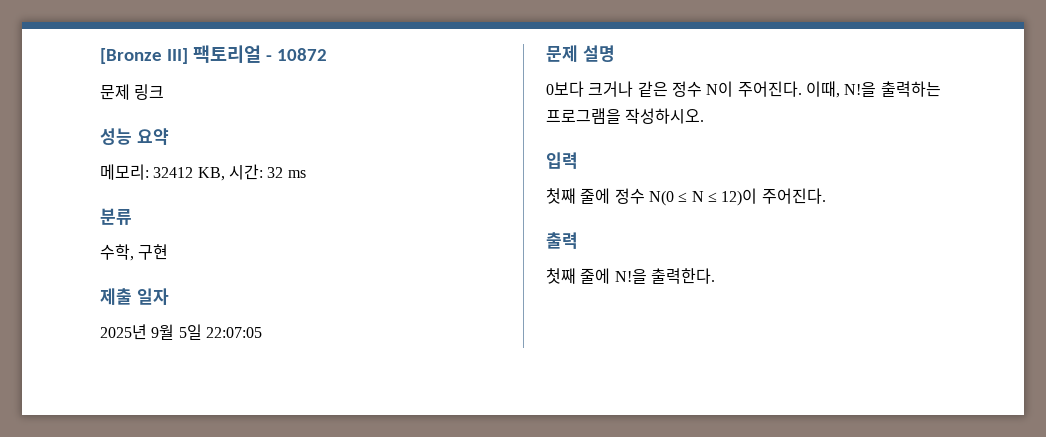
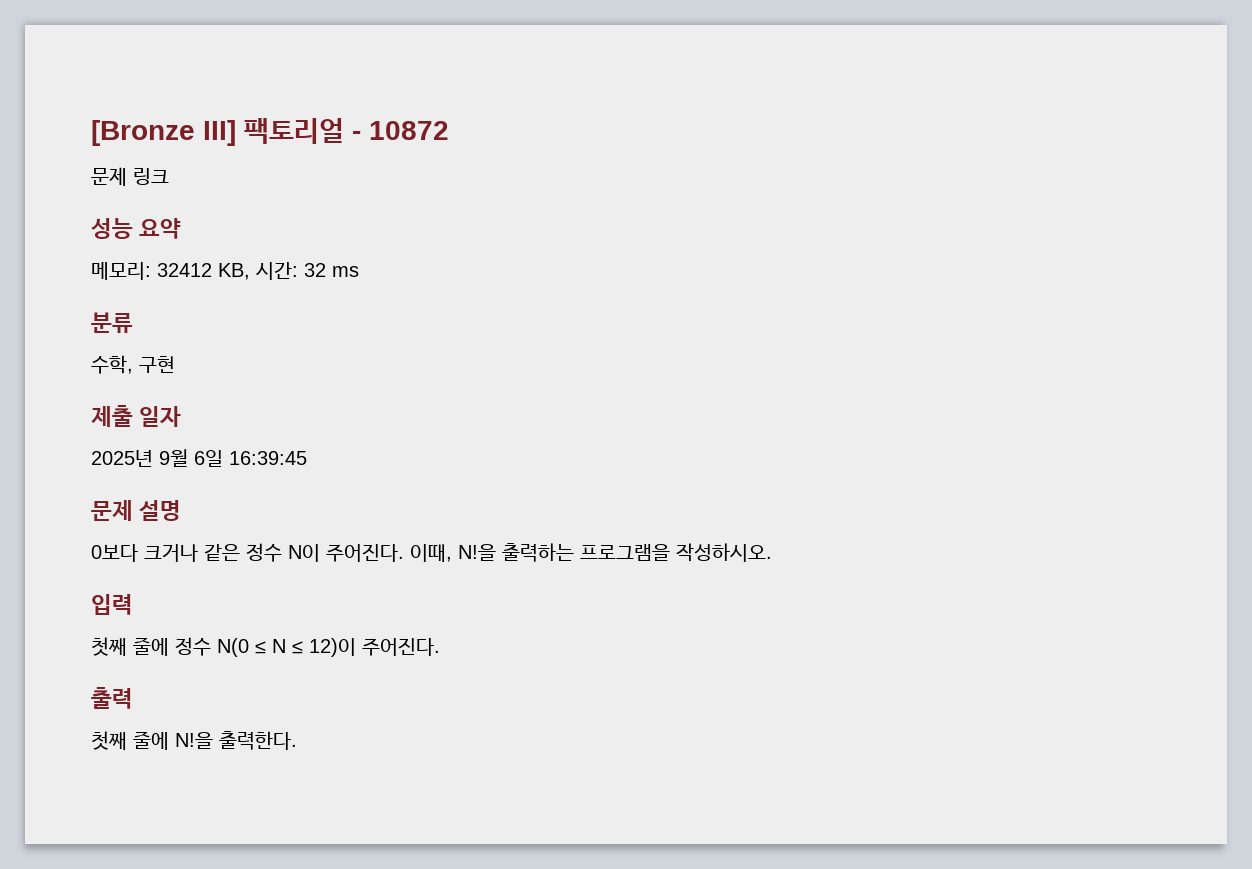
[178,324,262,340] 5일 22:07:05 -> [194,450,307,467] 6일 16:39:45

